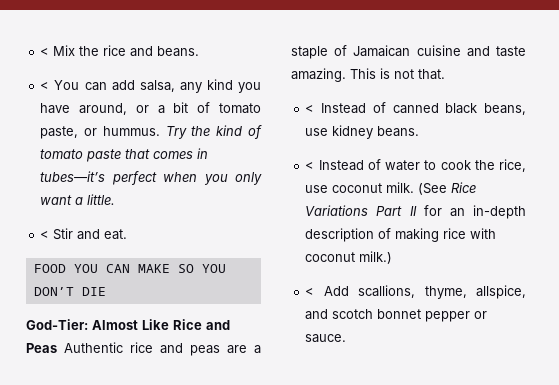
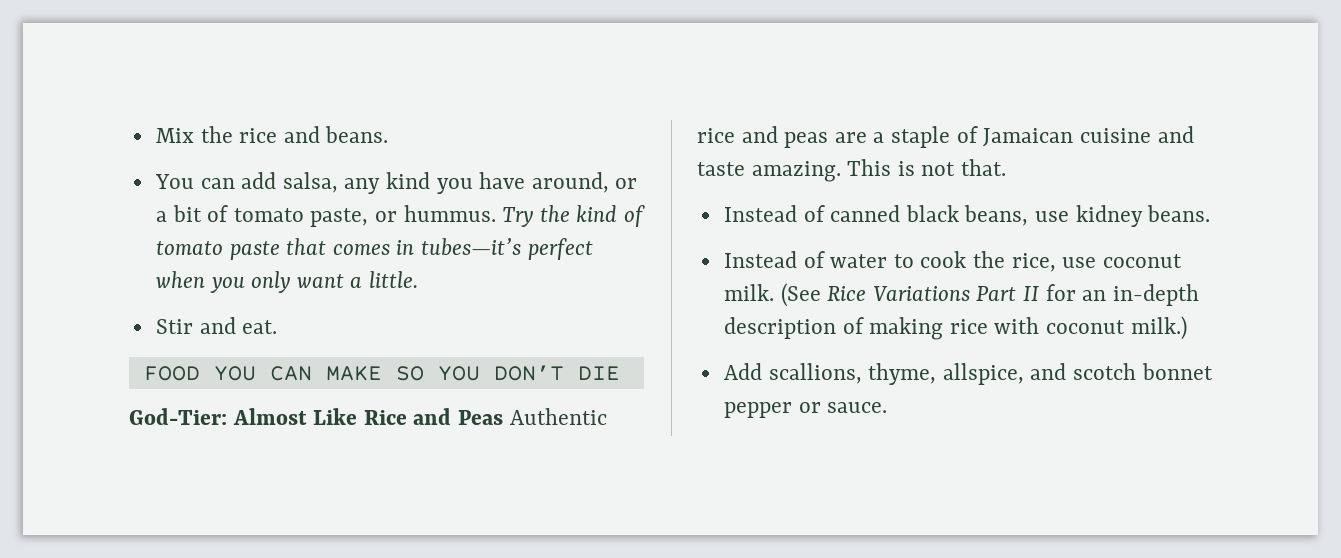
[40,48,50,56] < -> (155, 135) none
[40,82,50,90] < -> (389, 134) none
[40,231,50,239] < -> (419, 279) none
[305,105,315,113] < -> (1007, 167) none
[305,162,315,170] < -> (1211, 213) none
[305,288,315,296] < -> (1187, 328) none

